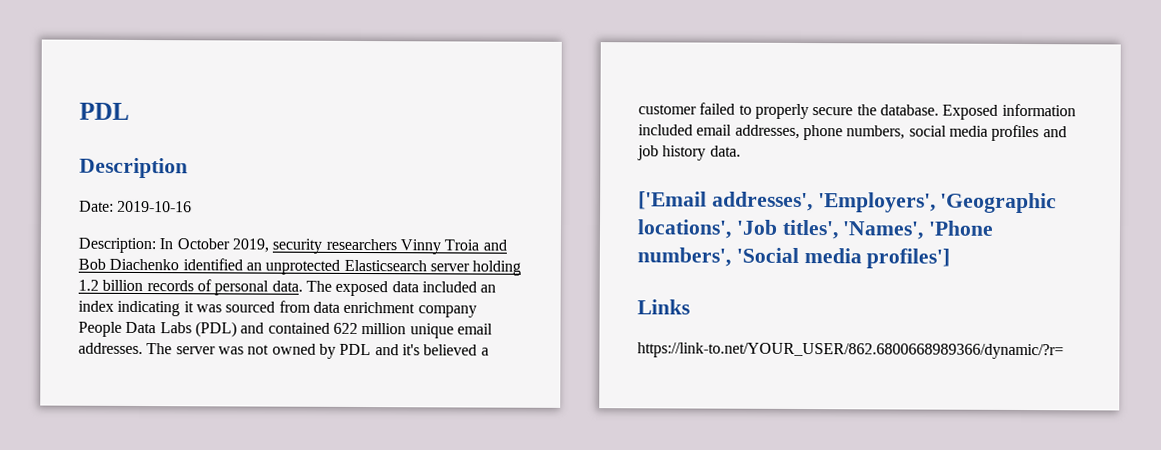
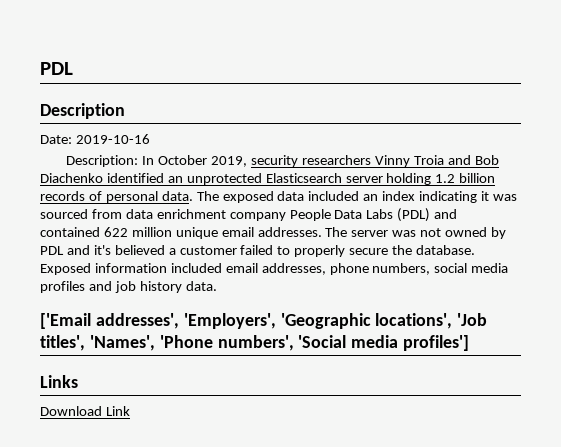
[637,342,1064,360] https://link-to.net/YOUR_USER/862.6800668989366/dynamic/?r= -> [40,406,130,416] Download Link

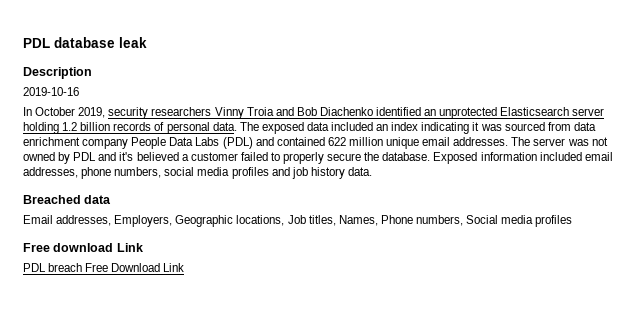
[40,62,73,75] PDL -> [23,37,147,48] PDL database leak
[40,135,72,144] Date: -> (92, 73) none
[66,155,139,167] Description: -> (79, 91) none
[40,313,488,329] [40,335,470,351] [40,375,78,388] ['Email addresses', 'Employers', 'Geographic locations', 'Job titles', 'Names', 'Phone numbers', 'Social media profiles'] // Links // -> [23,195,112,204] [23,215,573,227] [23,243,143,252] [23,263,109,272] Breached data // Email addresses, Employers, Geographic locations, Job titles, Names, Phone numbers, Social media profiles // Free download Link // PDL breach Free

